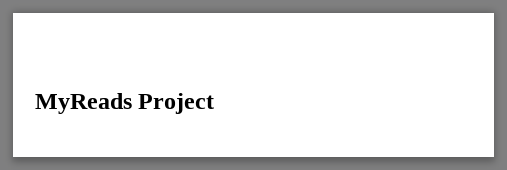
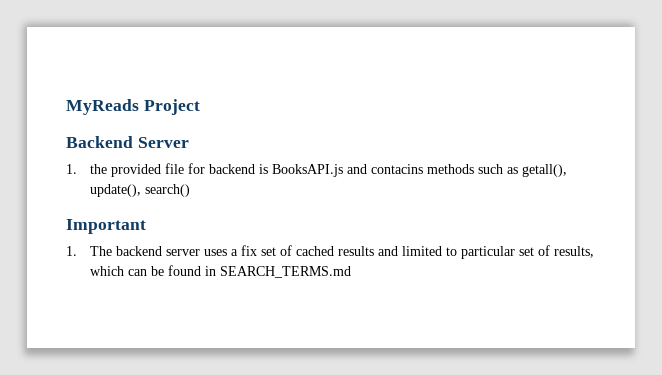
(215, 103) none -> [66,136,189,148] [66,163,568,177] [90,184,191,197] [66,219,146,234] [66,245,595,259] [90,265,352,278] // Backend Server // 1. the provided file for backend is BooksAPI.js and contacins methods such as getall(), update(), search() // Important // 1. The backend server uses a fix set of cached results and limited to particular set of results, which can be found in SEARCH_TERMS.md

